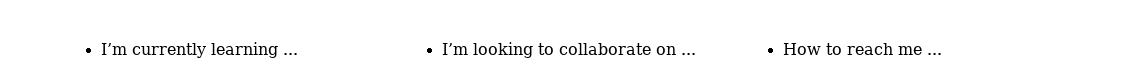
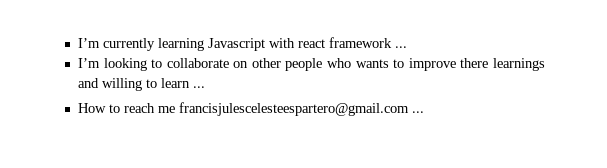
(278, 50) none -> [207,37,392,51] Javascript with react framework
(676, 50) none -> [251,58,545,71] [77,78,190,91] other people who wants to improve there learnings and willing to learn
(922, 50) none -> [178,102,409,116] francisjulescelesteespartero@gmail.com

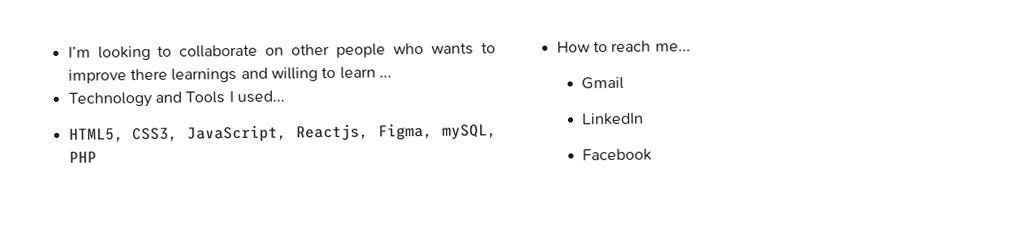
[77,37,407,51] [77,58,100,68] I’m currently learning Javascript with react framework ... // I’m -> [67,46,91,58] I’m
(205, 87) none -> [67,90,285,108] [68,123,497,143] [68,151,97,163] // Technology and Tools I used... // HTML5, CSS3, JavaScript, Reactjs, Figma, mySQL, PHP
[157,102,424,116] me francisjulescelesteespartero@gmail.com ... -> [654,43,691,52] [581,76,625,90] [581,112,645,126] [582,148,653,162] me... // Gmail // LinkedIn // Facebook

